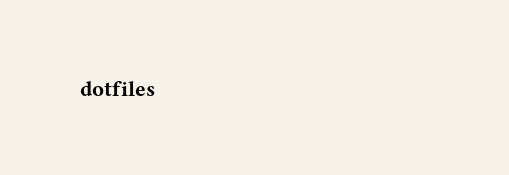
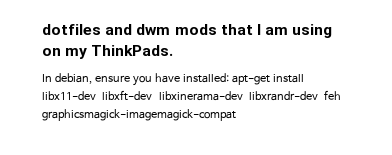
(155, 88) none -> [105,24,333,38] [42,45,174,59] [42,73,304,86] [42,90,341,101] [42,109,236,121] and dwm mods that I am using on my ThinkPads. // In debian, ensure you have installed: apt-get install libx11-dev libxft-dev libxinerama-dev libxrandr-dev feh graphicsmagick-imagemagick-compat

